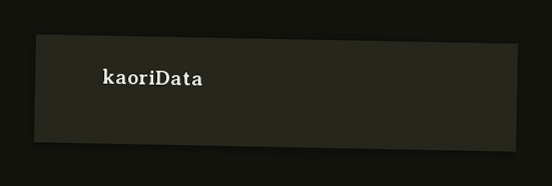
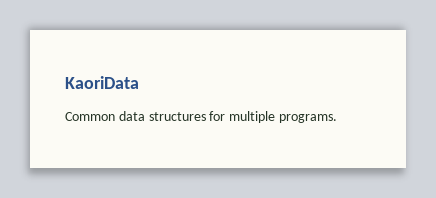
[102,68,204,86] kaoriData -> [65,76,139,89] [65,111,337,123] KaoriData // Common data structures for multiple programs.

